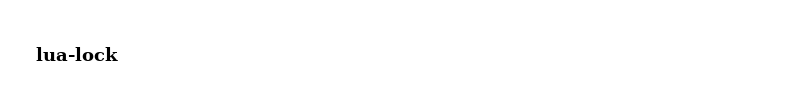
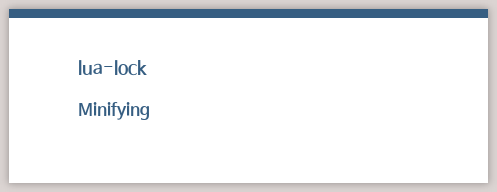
(118, 54) none -> [78,102,150,120] // Minifying

